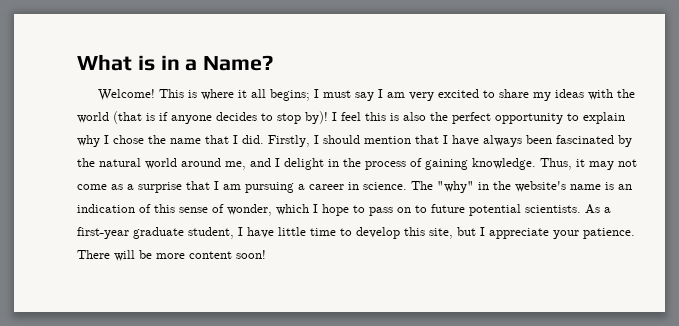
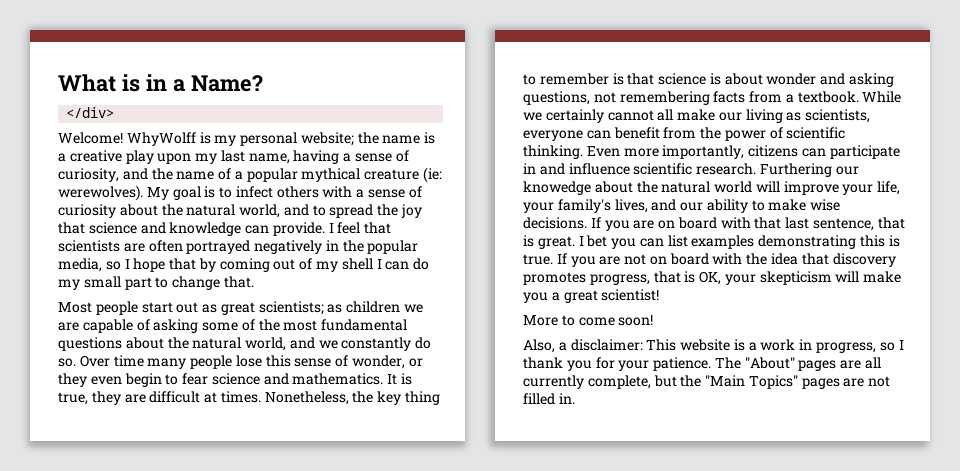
(274, 63) none -> [66,107,115,118] // </div>
[159,89,636,101] [77,111,625,124] [77,135,632,147] [77,158,637,170] [77,181,632,193] [77,204,611,216] [77,227,635,239] [77,250,266,261] This is where it all begins; I must say I am very excited to share my ideas with the world (that is if anyone decides to stop by)! I feel this is also the perfect opportunity to explain why I chose the name that I did. Firstly, I should mention that I have always been fascinated by the natural world around me, and I delight in the process of gaining knowledge. Thus, it may not come as a surprise that I am pursuing a career in science. The "why" in the website's name is an indication of this sense of wonder, which I hope to pass on to future potential scientists. As a first-year graduate student, I have little time to develop this site, but I appreciate your patience. There will be more content soon! -> [126,132,436,146] [58,150,409,164] [58,167,443,183] [58,185,422,201] [58,204,423,218] [58,222,392,236] [58,240,419,254] [58,258,430,272] [58,276,254,290] [58,301,424,315] [58,319,408,333] [58,337,432,351] [58,355,423,369] [58,373,413,387] [58,391,441,405] [523,73,895,87] [523,91,902,105] [523,109,871,123] [523,127,846,141] [523,145,900,159] [523,163,859,177] [523,181,901,195] [523,199,841,213] [523,217,905,231] [523,235,900,249] [523,253,896,267] [523,271,902,285] [523,289,660,303] [523,315,654,326] [523,339,904,353] [523,357,882,371] [523,375,891,389] [523,393,575,405] WhyWolff is my personal website; the name is a creative play upon my last name, having a sense of curiosity, and the name of a popular mythical creature (ie: werewolves). My goal is to infect others with a sense of curiosity about the natural world, and to spread the joy that science and knowledge can provide. I feel that scientists are often portrayed negatively in the popular media, so I hope that by coming out of my shell I can do my small part to change that. // Most people start out as great scientists; as children we are capable of asking some of the most fundamental questions about the natural world, and we constantly do so. Over time many people lose this sense of wonder, or they even begin to fear science and mathematics. It is true, they are difficult at times. Nonetheless, the key thing to remember is that science is about wonder and asking questions, not remembering facts from a textbook. While we certainly cannot all make our living as scientists, everyone can benefit from the power of scientific thinking. Even more importantly, citizens can participate in and influence scientific research. Furthering our knowedge about the natural world will improve your life, your family's lives, and our ability to make wise decisions. If you are on board with that last sentence, that is great. I bet you can list examples demonstrating this is true. If you are not on board with the idea that discovery promotes progress, that is OK, your skepticism will make you a great scientist! // More to come soon! // Also, a disclaimer: This website is a work in progress, so I thank you for your patience. The "About" pages are all currently complete, but the "Main Topics" pages are not filled in.

